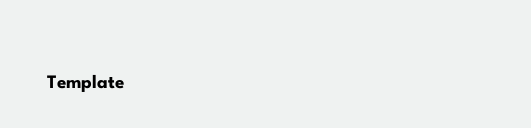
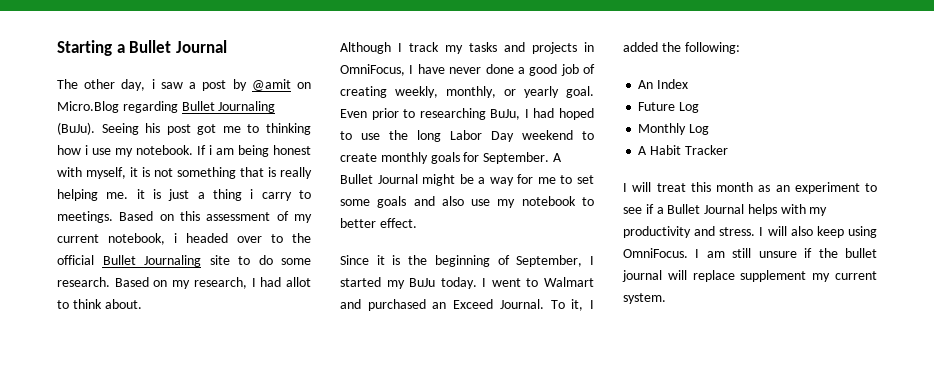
[47,74,124,92] Template -> [57,40,227,56] [57,79,311,91] [57,101,276,113] [57,122,312,135] [57,145,311,157] [57,167,312,179] [57,189,311,201] [57,211,312,223] [57,233,311,245] [57,255,311,267] [57,277,311,289] [57,299,142,309] [340,42,594,54] [340,64,595,76] [340,86,594,98] [340,108,594,120] [340,130,594,142] [340,152,562,164] [340,174,594,186] [340,196,594,208] [340,218,417,228] [340,255,594,267] [340,277,594,289] [340,299,594,311] [623,42,740,54] [638,79,689,89] [638,102,700,113] [638,123,710,135] [638,145,728,155] [623,182,877,194] [623,204,828,216] [623,226,877,238] [623,248,877,258] [622,270,877,282] [623,293,666,304] Starting a Bullet Journal // The other day, i saw a post by @amit on Micro.Blog regarding Bullet Journaling (BuJu). Seeing his post got me to thinking how i use my notebook. If i am being honest with myself, it is not something that is really helping me. it is just a thing i carry to meetings. Based on this assessment of my current notebook, i headed over to the official Bullet Journaling site to do some research. Based on my research, I had allot to think about. // Although I track my tasks and projects in OmniFocus, I have never done a good job of creating weekly, monthly, or yearly goal. Even prior to researching BuJu, I had hoped to use the long Labor Day weekend to create monthly goals for September. A Bullet Journal might be a way for me to set some goals and also use my notebook to better effect. // Since it is the beginning of September, I started my BuJu today. I went to Walmart and purchased an Exceed Journal. To it, I added the following: // An Index // Future Log // Monthly Log // A Habit Tracker // I will treat this month as an experiment to see if a Bullet Journal helps with my productivity and stress. I will also keep using OmniFocus. I am still unsure if the bullet journal will replace supplement my current system.

